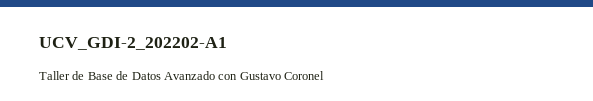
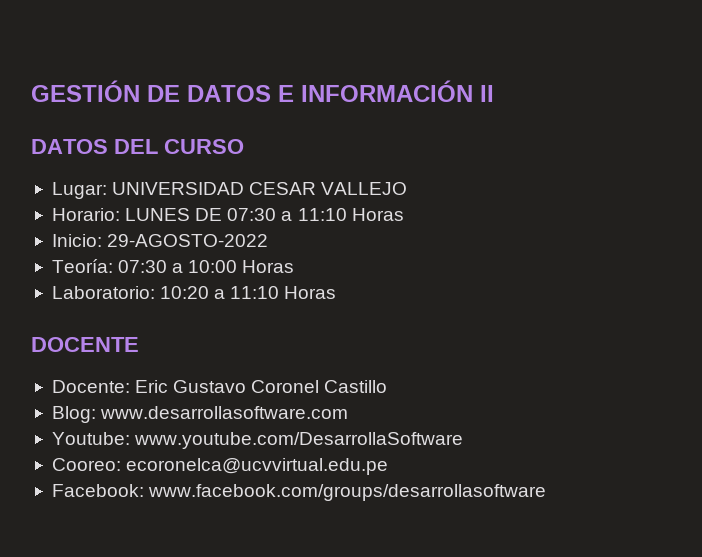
[39,37,227,50] [39,71,324,80] UCV_GDI-2_202202-A1 // Taller de Base de Datos Avanzado con Gustavo Coronel -> [31,80,494,102] [31,139,244,154] [51,182,408,199] [51,208,404,221] [51,234,269,247] [51,259,295,273] [51,286,337,299] [31,337,139,352] [51,380,388,393] [51,406,349,423] [51,432,464,449] [51,458,389,475] [51,484,547,501] GESTIÓN DE DATOS E INFORMACIÓN II // DATOS DEL CURSO // Lugar: UNIVERSIDAD CESAR VALLEJO // Horario: LUNES DE 07:30 a 11:10 Horas // Inicio: 29-AGOSTO-2022 // Teoría: 07:30 a 10:00 Horas // Laboratorio: 10:20 a 11:10 Horas // DOCENTE // Docente: Eric Gustavo Coronel Castillo // Blog: www.desarrollasoftware.com // Youtube: www.youtube.com/DesarrollaSoftware // Cooreo: ecoronelca@ucvvirtual.edu.pe // Facebook: www.facebook.com/groups/desarrollasoftware

